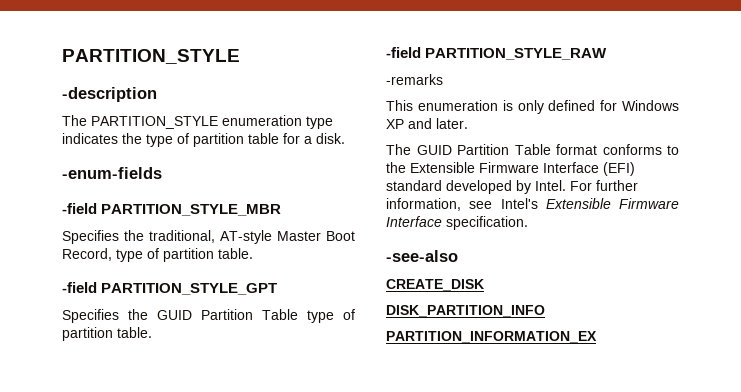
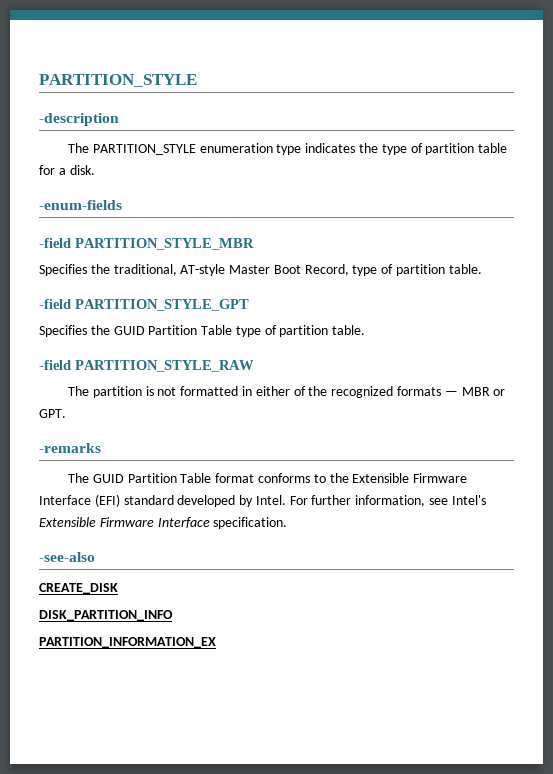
[386,74,443,85] [386,100,679,114] [386,118,468,129] -remarks // This enumeration is only defined for Windows XP and later. -> [68,386,506,398] [39,409,66,418] [39,443,101,453] The partition is not formatted in either of the recognized formats — MBR or GPT. // -remarks

